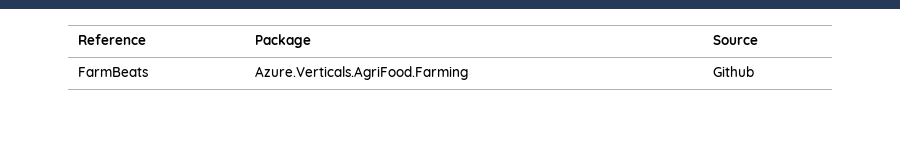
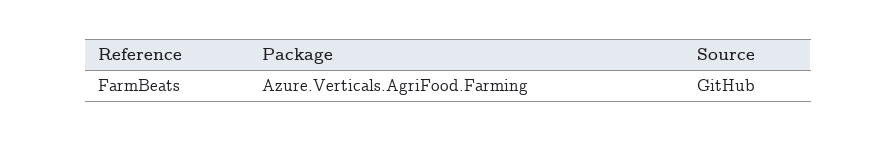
[712,66,754,77] Github -> [696,79,755,91] GitHub

